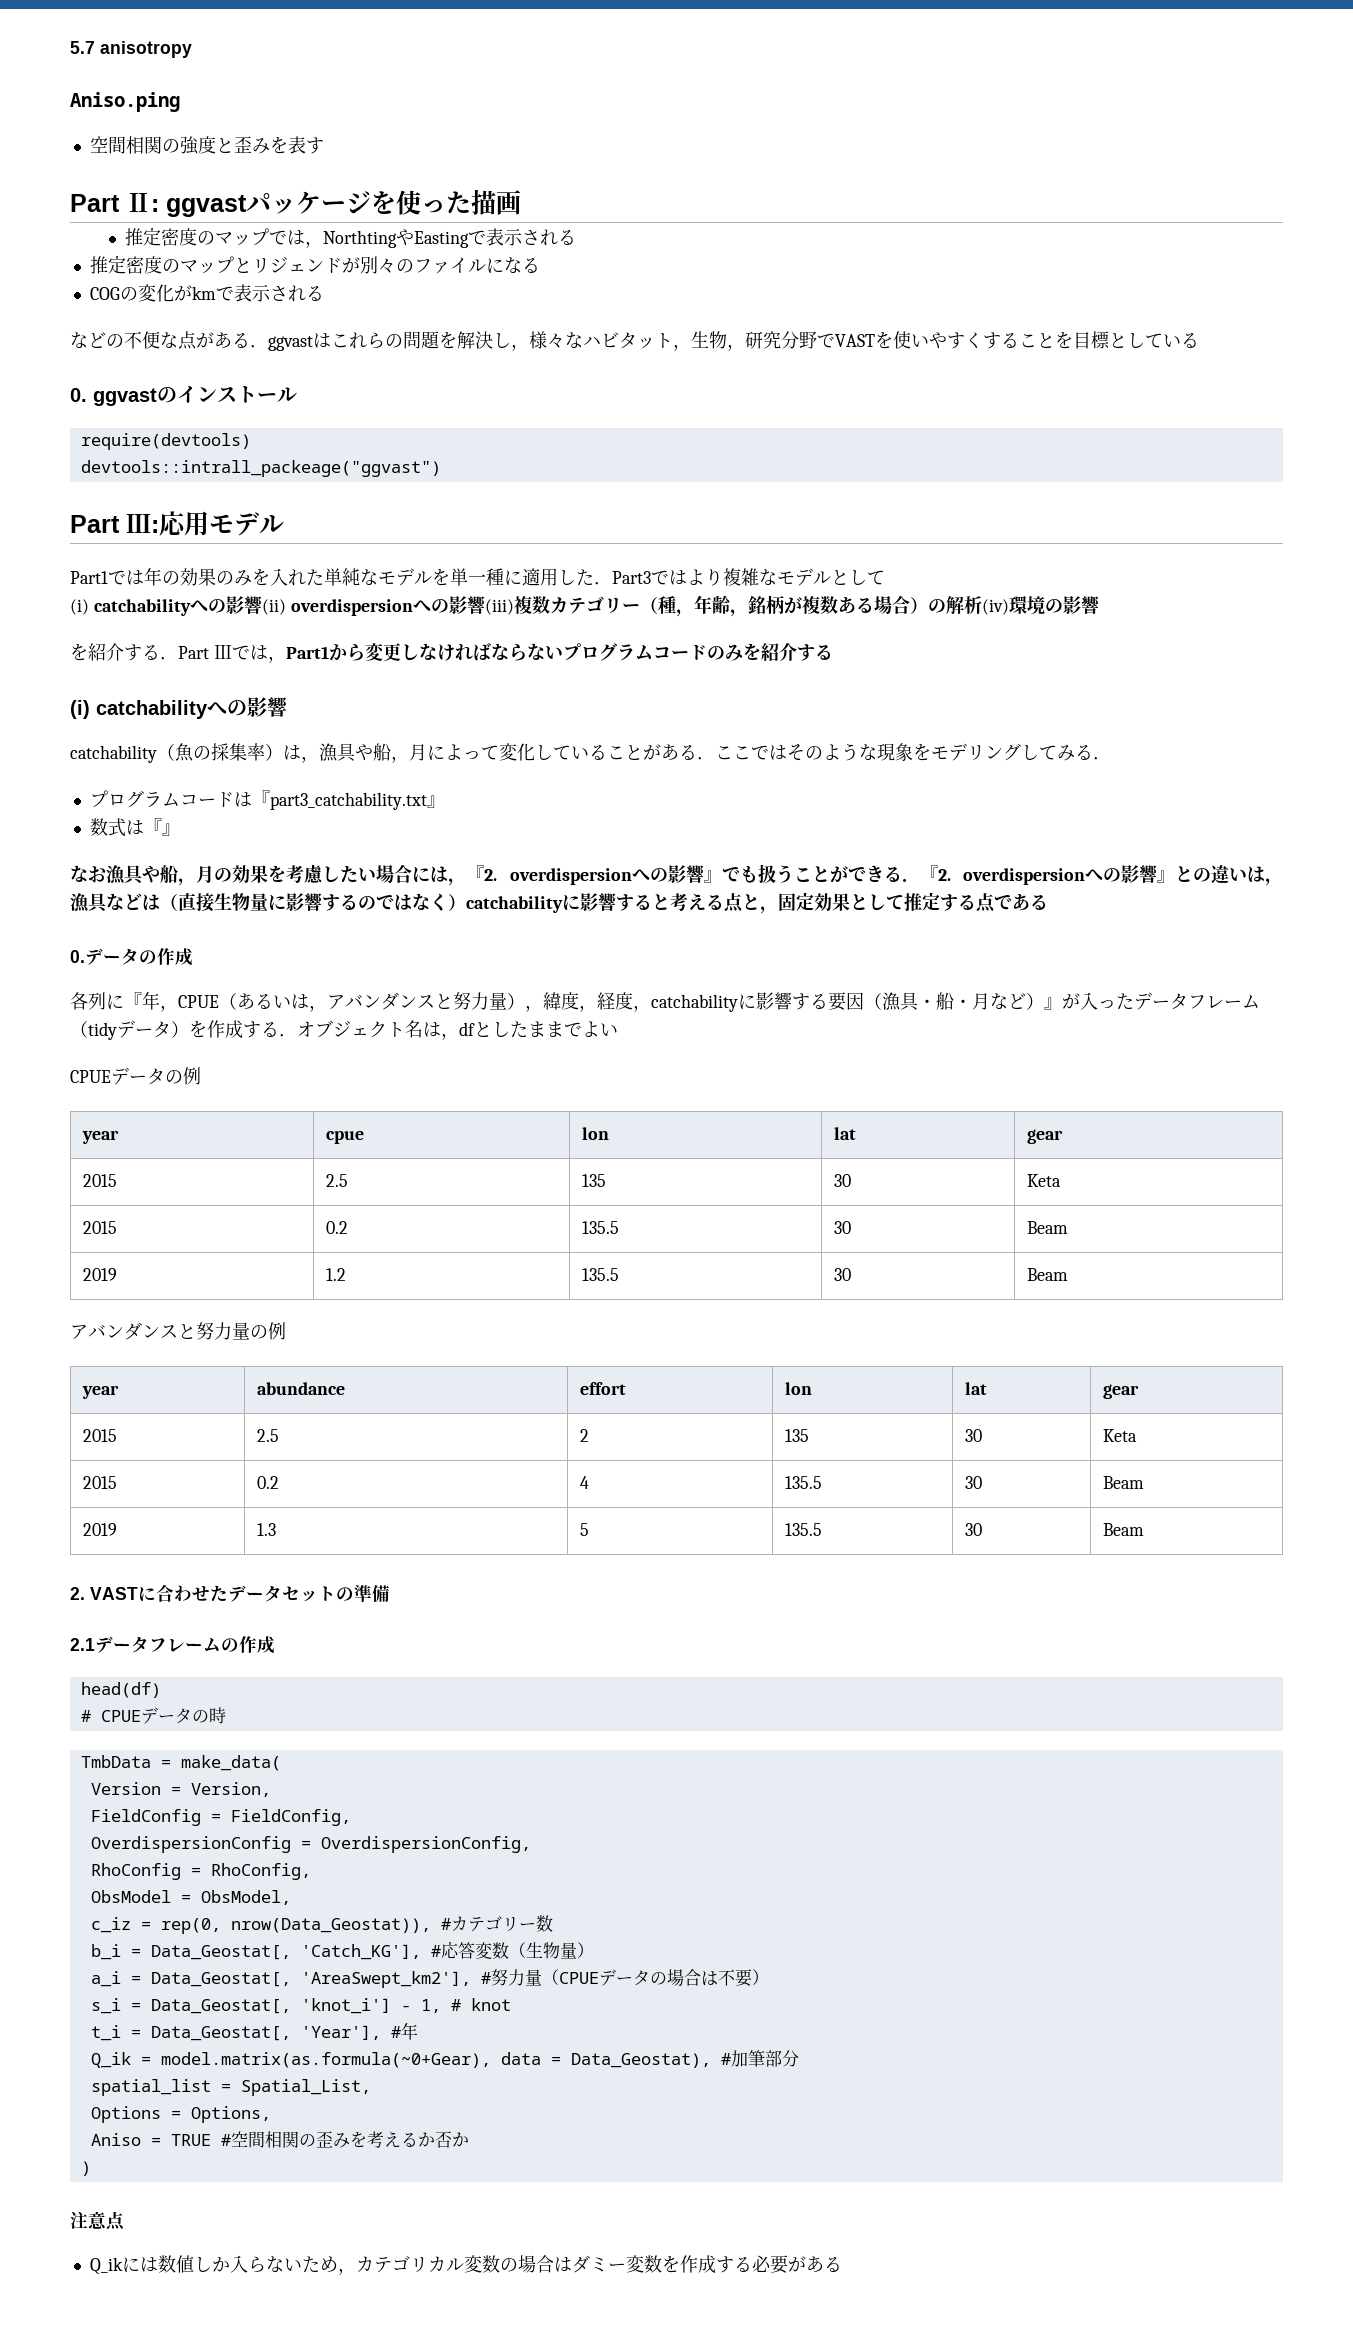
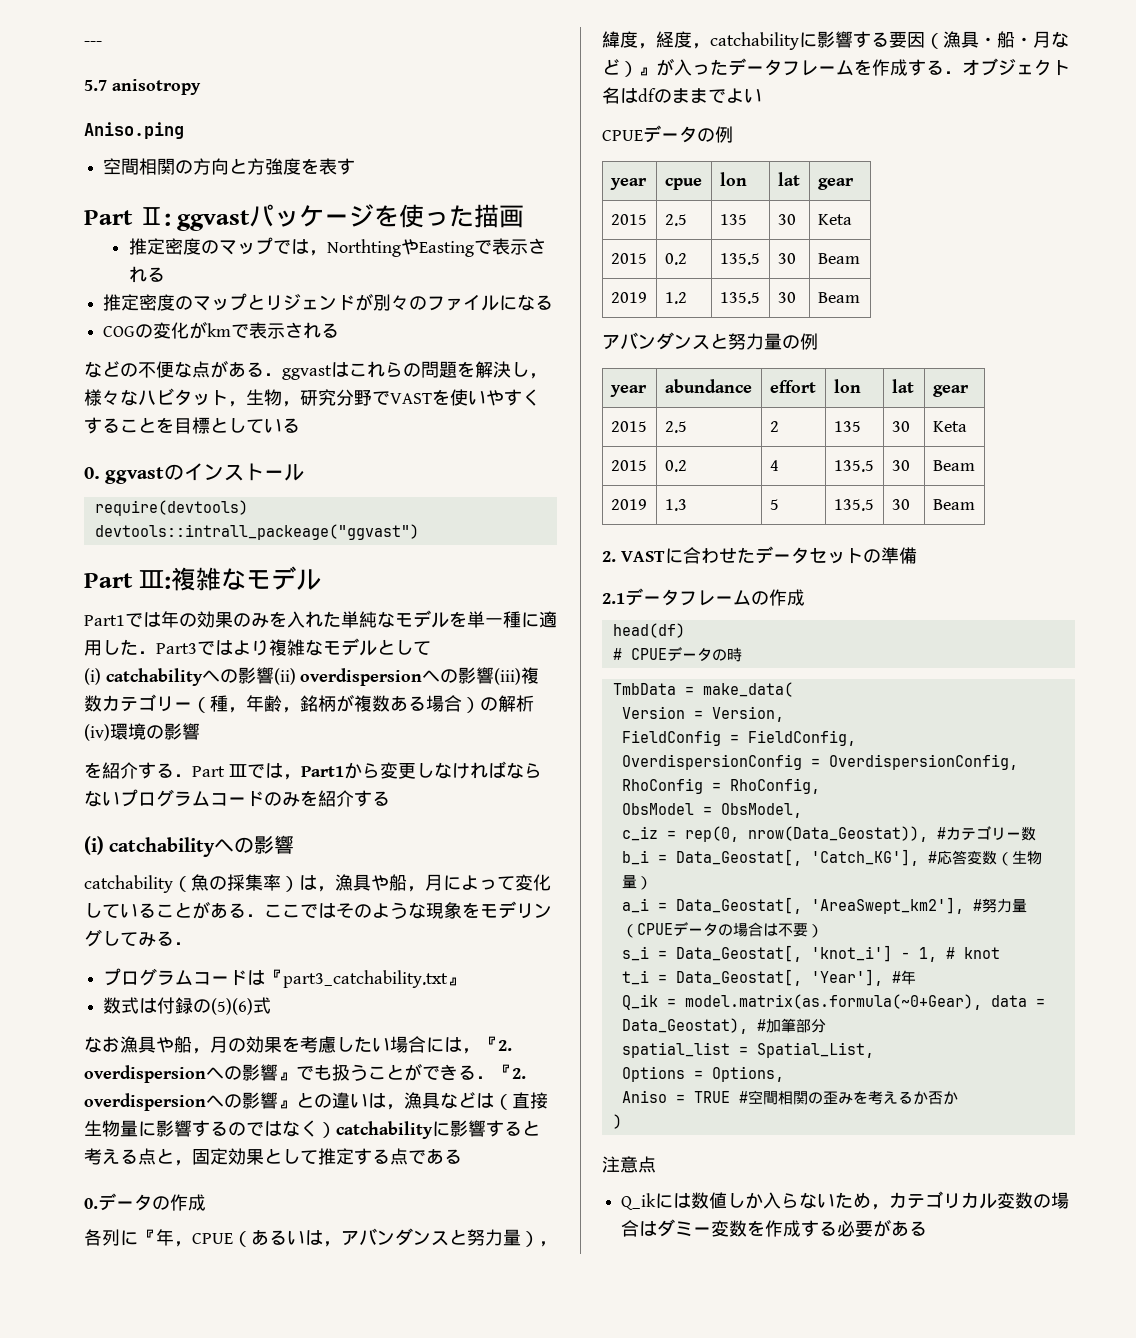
(70, 47) none -> [84,41,102,46] --- //
[179,136,270,155] 強度と歪み -> [193,158,302,175] 方向と方強度
[159,511,209,536] 応用 -> [170,567,246,591] 複雑な
[143,818,180,836] 『』 -> [157,997,272,1015] 付録の(5)(6)式
[70,1020,189,1040] （tidyデータ） -> (854, 68) none
[441,1021,528,1040] ，dfとした -> [638,88,672,103] dfの

